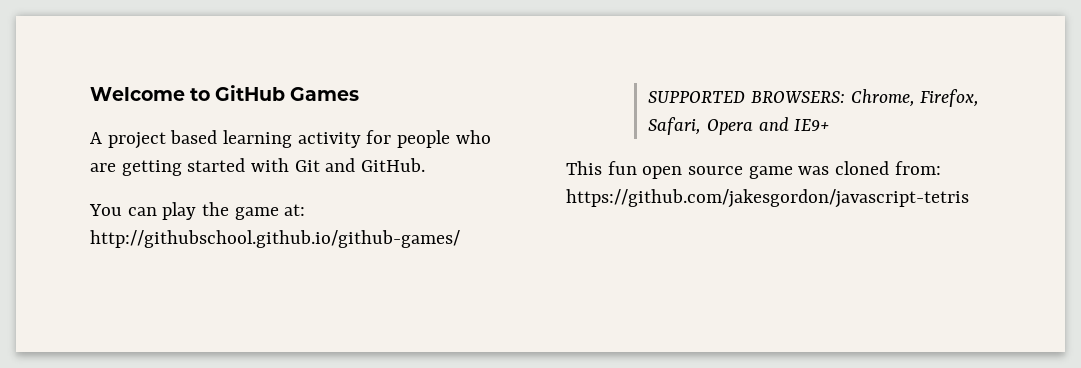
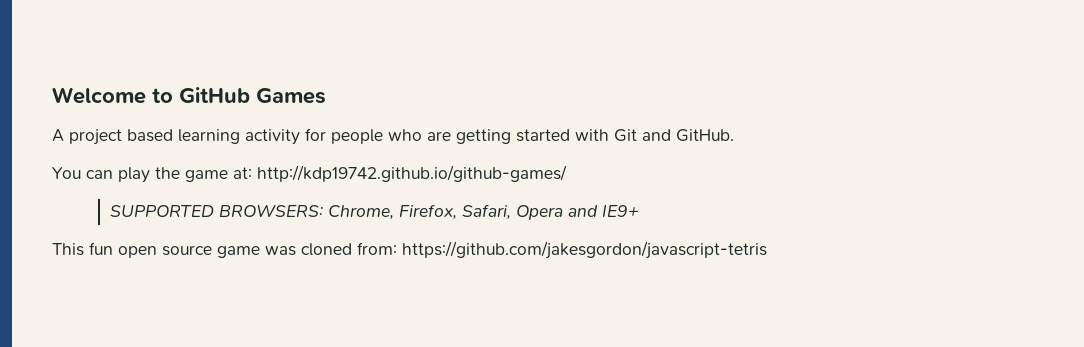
[90,230,460,248] http://githubschool.github.io/github-games/ -> [257,165,567,182] http://kdp19742.github.io/github-games/

